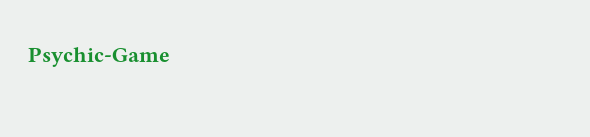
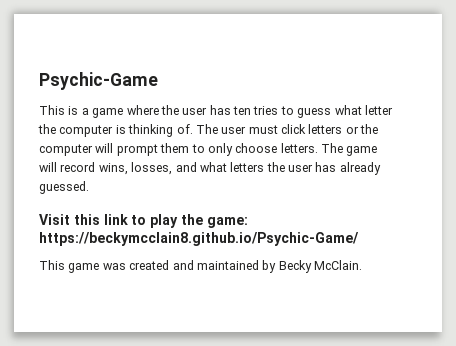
(170, 57) none -> [39,105,393,118] [38,124,379,137] [39,143,378,156] [39,162,381,175] [39,181,89,194] [39,214,248,228] [39,232,359,246] [39,260,362,273] // This is a game where the user has ten tries to guess what letter the computer is thinking of. The user must click letters or the computer will prompt them to only choose letters. The game will record wins, losses, and what letters the user has already guessed. // Visit this link to play the game: https://beckymcclain8.github.io/Psychic-Game/ // This game was created and maintained by Becky McClain.

